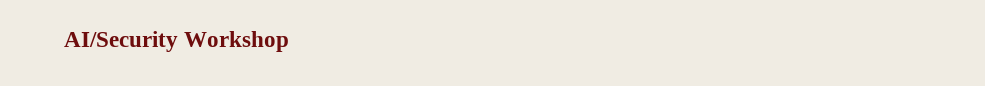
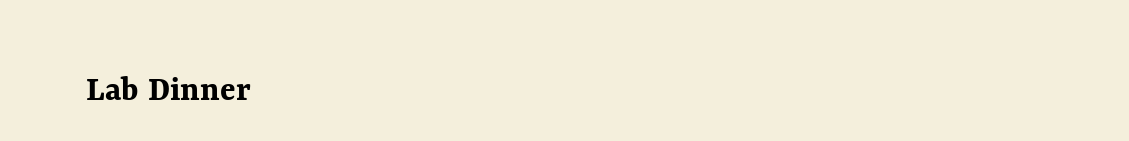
[64,31,290,52] AI/Security Workshop -> [86,76,251,100] Lab Dinner

